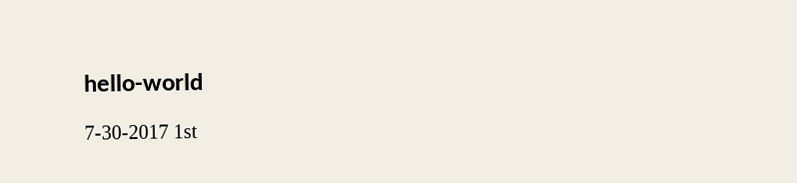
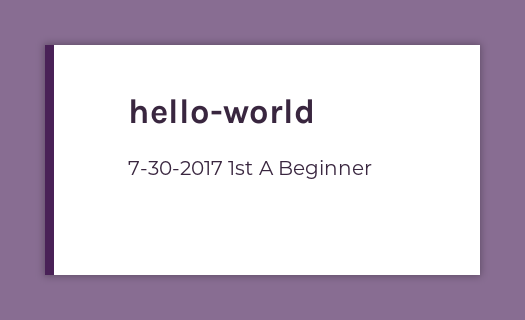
(199, 131) none -> [258,160,373,179] A Beginner

